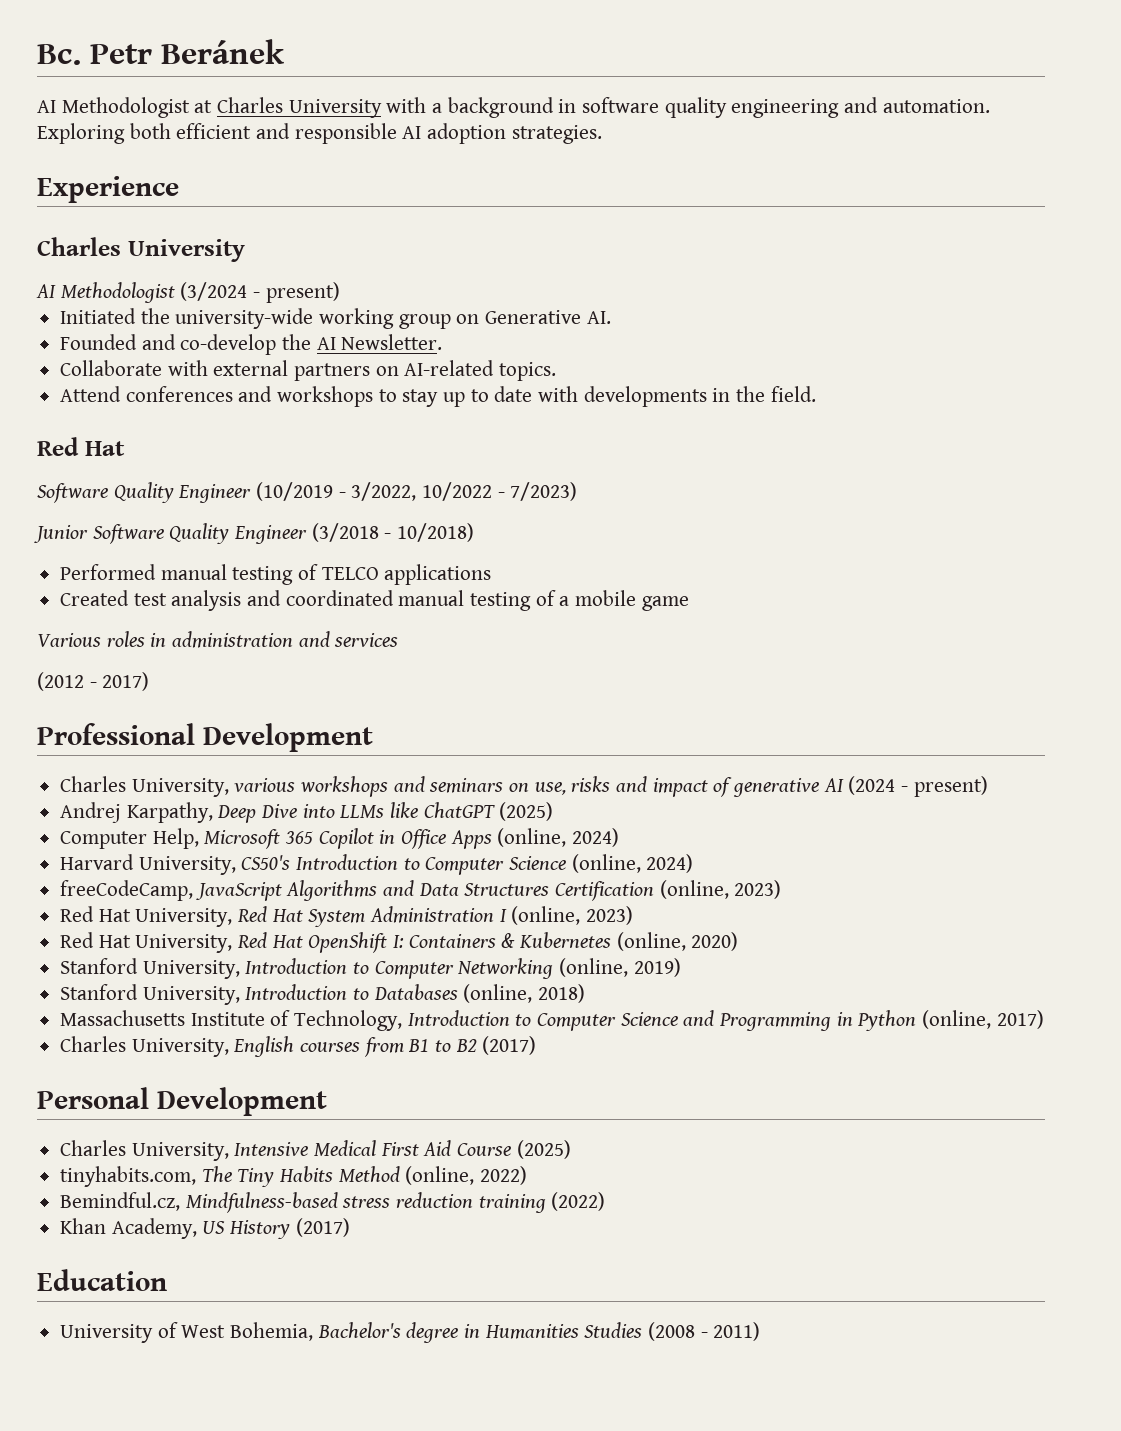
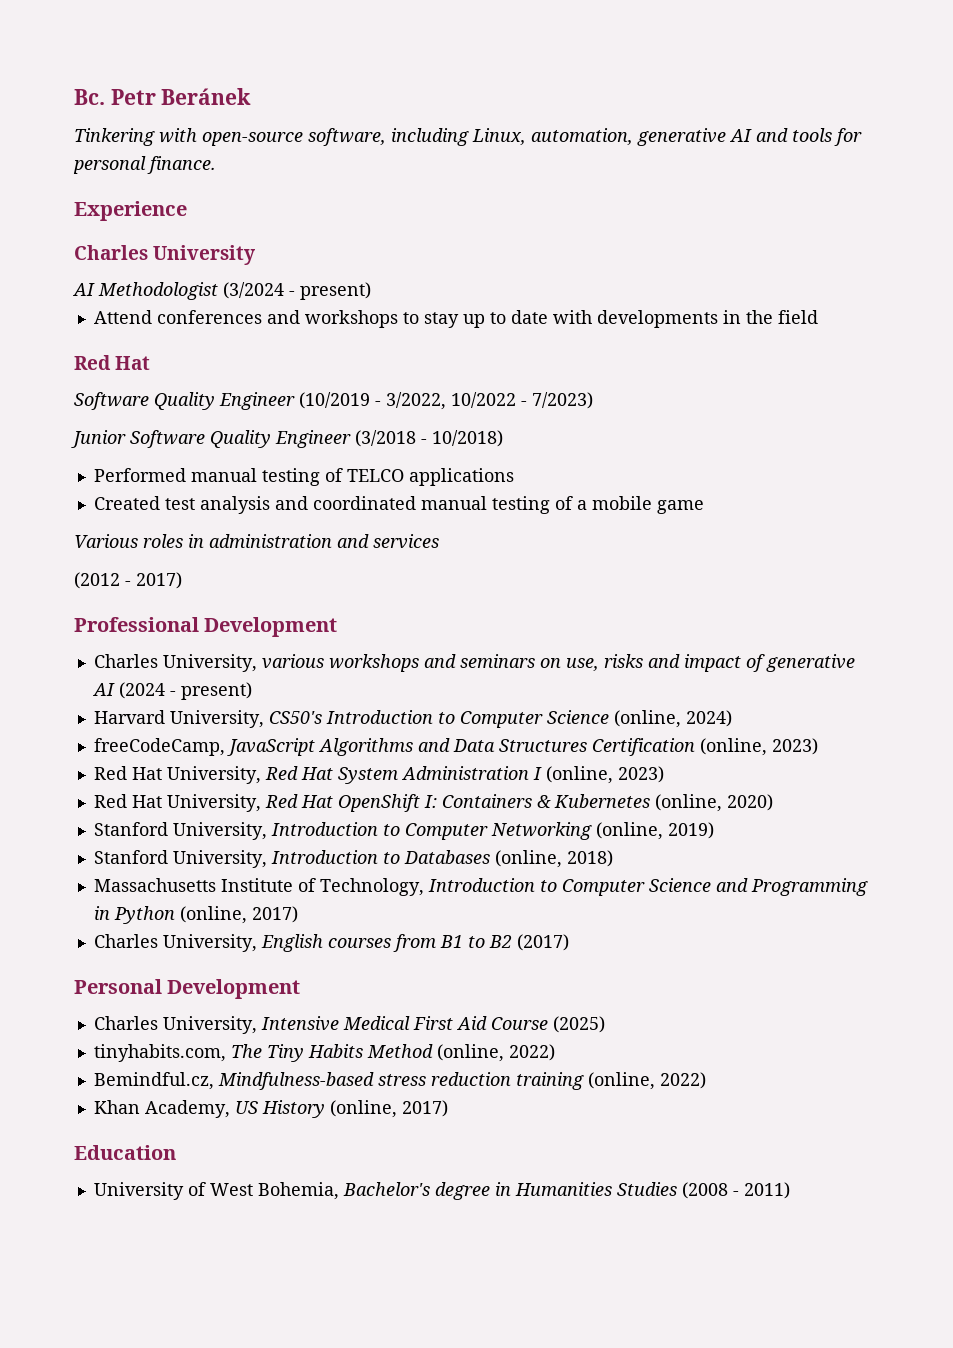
[37,97,990,118] [37,123,602,144] AI Methodologist at Charles University with a background in software quality engineering and automation. Exploring both efficient and responsible AI adoption strategies. -> [74,128,862,146] [73,156,216,174] Tinkering with open-source software, including Linux, automation, generative AI and tools for personal finance.
[60,308,611,329] [60,334,443,355] [60,360,557,381] // Initiated the university-wide working group on Generative AI. // Founded and co-develop the AI Newsletter. // Collaborate with external partners on AI-related topics. -> (371, 291) none
[770,386,816,402] field. -> [777,310,818,324] field
[60,802,554,823] [60,828,620,849] // Andrej Karpathy, Deep Dive into LLMs like ChatGPT (2025) // Computer Help, Microsoft 365 Copilot in Office Apps (online, 2024) -> (252, 691) none
[551,1192,606,1211] (2022) -> [587,1072,706,1090] (online, 2022)
[295,1218,350,1237] (2017) -> [329,1100,448,1118] (online, 2017)

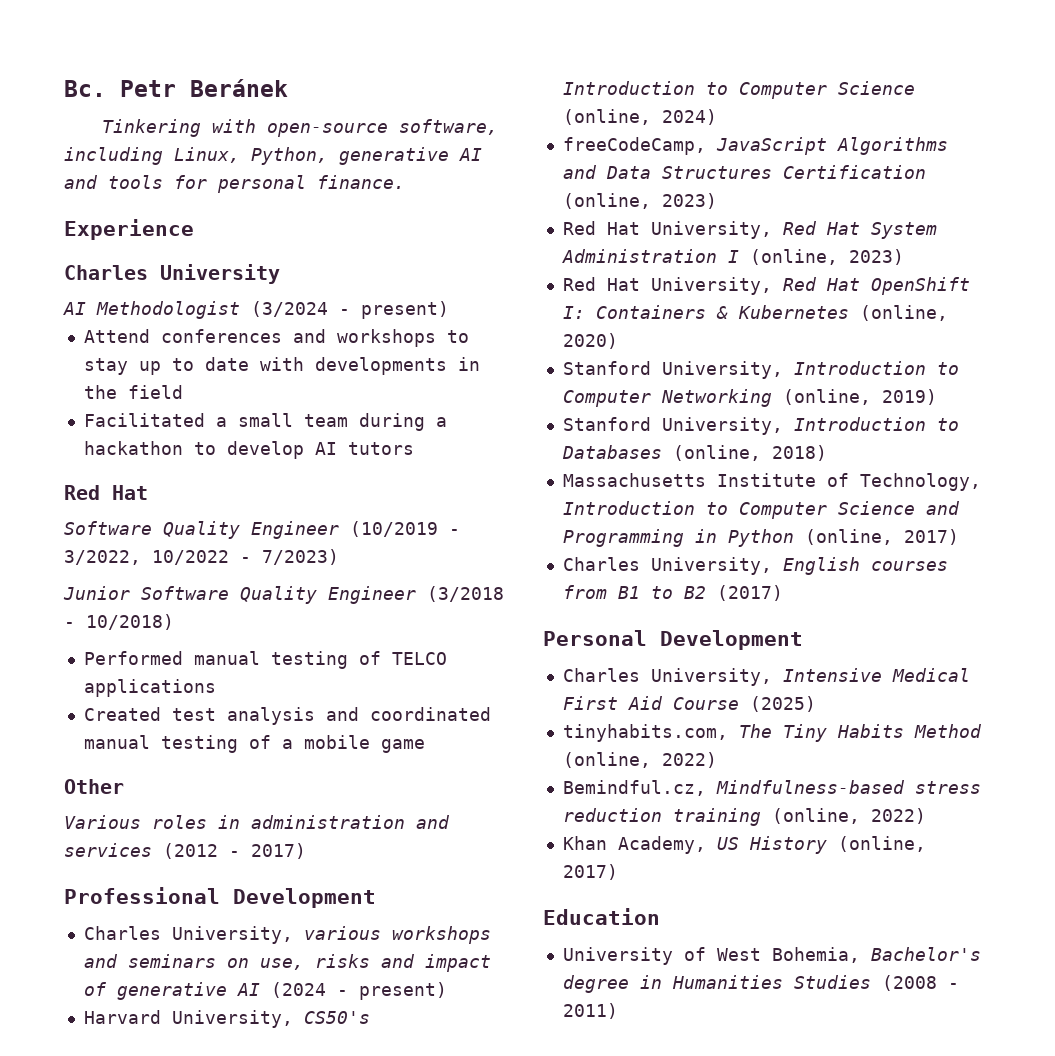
[531,128,633,145] automation, -> [251,147,328,165] Python,
(818, 317) none -> [83,413,447,431] [83,441,414,459] // Facilitated a small team during a hackathon to develop AI tutors
(704, 507) none -> [64,779,124,794] // Other
(439, 541) // -> (152, 850) none

